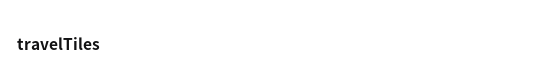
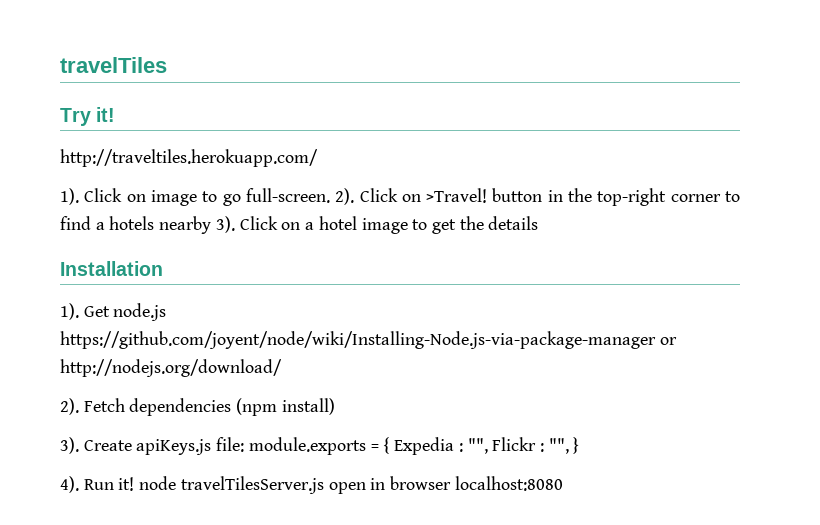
(100, 43) none -> [60,107,116,126] [60,149,318,167] [60,188,740,206] [60,216,539,234] [60,261,163,276] [60,303,167,321] [60,331,677,349] [60,359,282,377] [60,398,335,416] [60,437,580,455] [60,476,563,494] // Try it! // http://traveltiles.herokuapp.com/ // 1). Click on image to go full-screen. 2). Click on >Travel! button in the top-right corner to find a hotels nearby 3). Click on a hotel image to get the details // Installation // 1). Get node.js https://github.com/joyent/node/wiki/Installing-Node.js-via-package-manager or http://nodejs.org/download/ // 2). Fetch dependencies (npm install) // 3). Create apiKeys.js file: module.exports = { Expedia : "", Flickr : "", } // 4). Run it! node travelTilesServer.js open in browser localhost:8080

